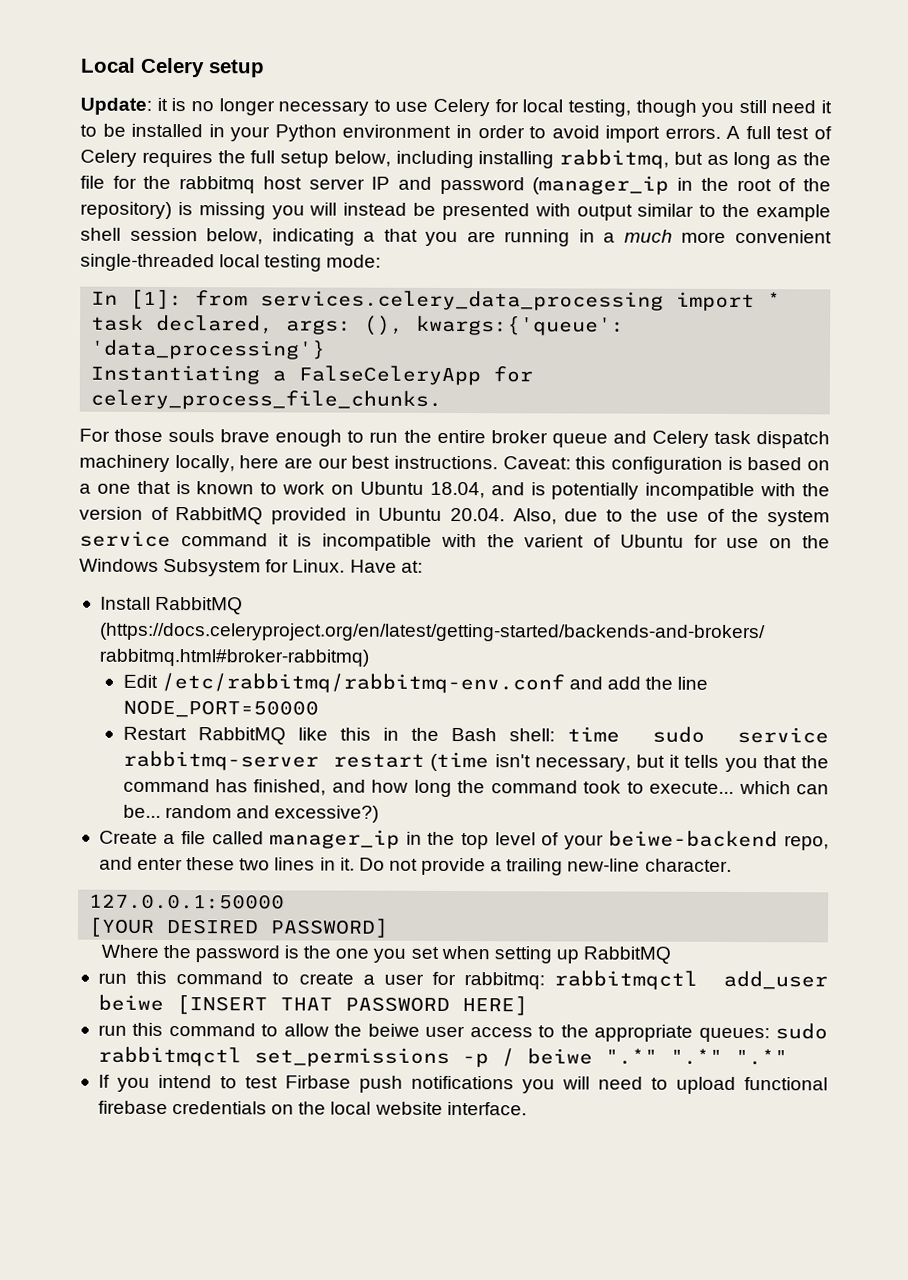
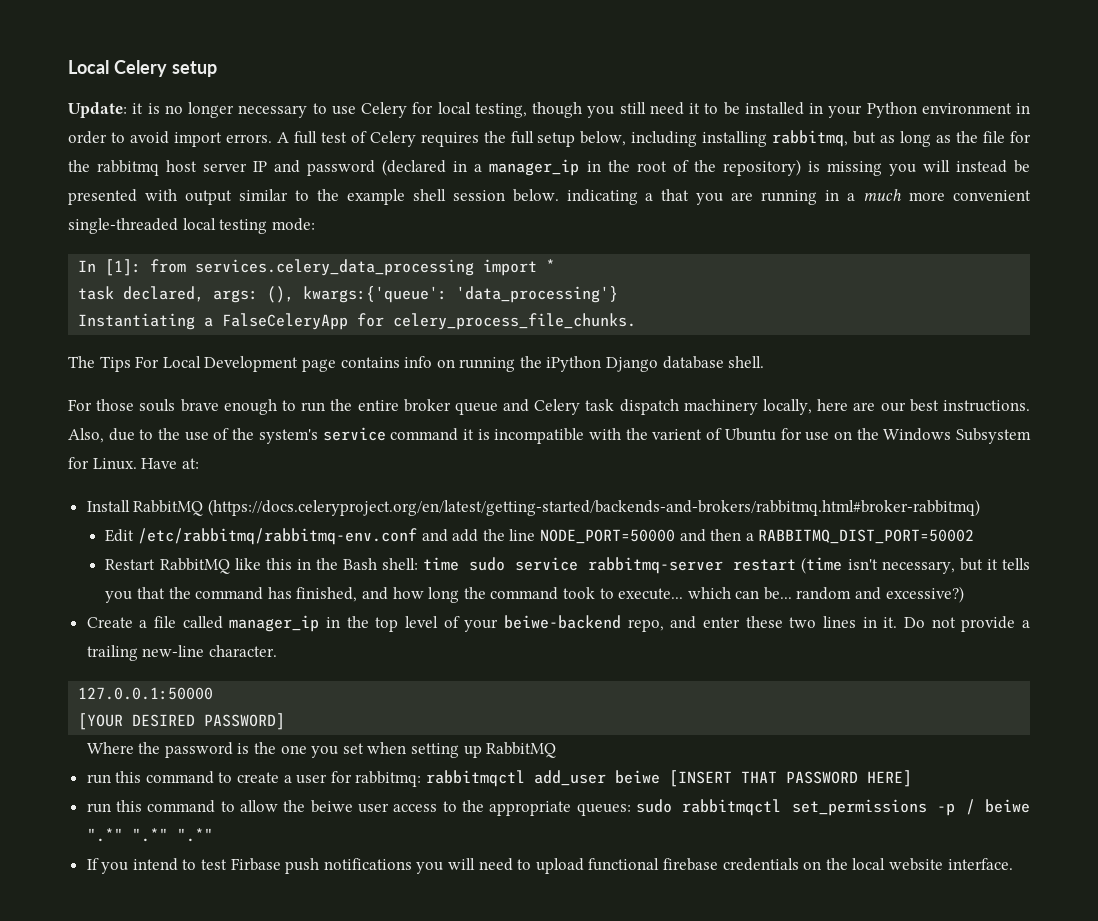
[532,175,670,195] (manager_ip -> [382,159,580,176] (declared in a manager_ip
[206,228,264,245] below, -> [512,189,559,202] below.
(443, 399) none -> [68,356,765,372] // The Tips For Local Development page contains info on running the iPython Django database shell.
[502,456,830,474] [79,480,831,501] [79,506,505,525] Caveat: this configuration is based on a one that is known to work on Ubuntu 18.04, and is potentially incompatible with the version of RabbitMQ provided in Ubuntu 20.04. -> (1030, 406) none
[767,510,830,527] system -> [258,429,318,444] system's
(319, 708) none -> [679,529,975,544] and then a RABBITMQ_DIST_PORT=50002

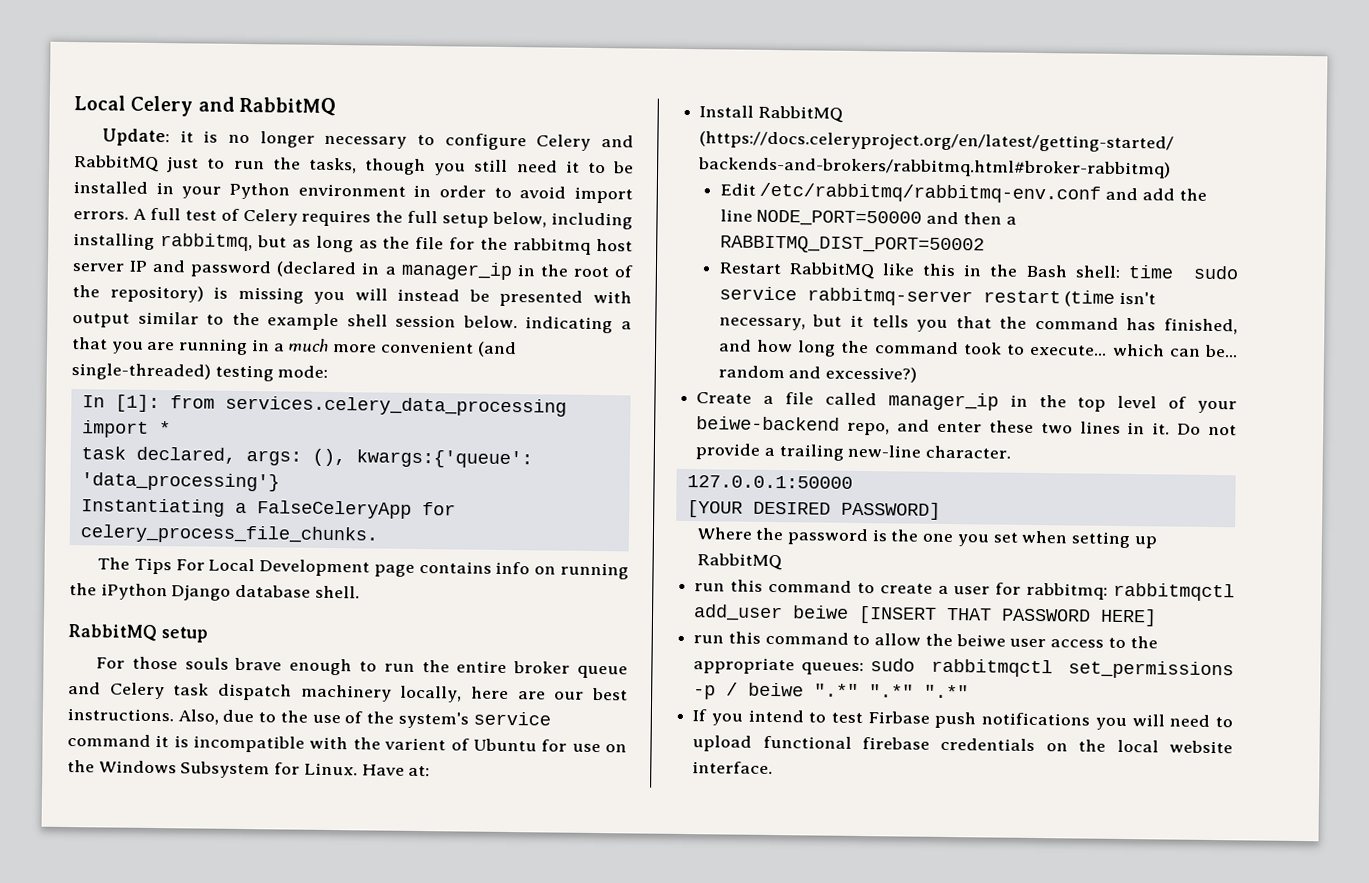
[171,61,217,77] setup -> [197,96,336,117] and RabbitMQ
[331,102,527,118] use Celery for local testing, -> [444,133,635,151] [74,155,357,174] configure Celery and RabbitMQ just to run the tasks,
[68,218,216,234] single-threaded local -> [476,341,517,358] [71,363,211,381] (and single-threaded)
(765, 362) none -> [68,624,208,643] // RabbitMQ setup

